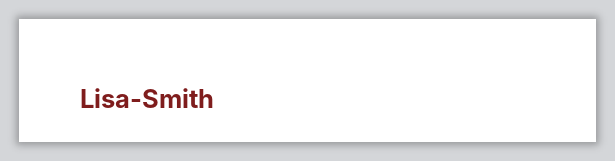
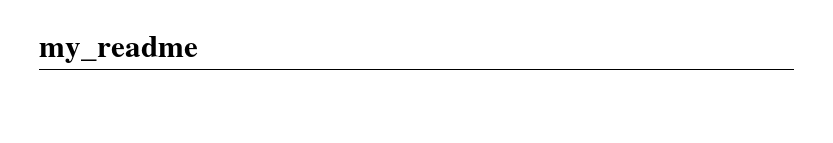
[80,88,214,108] Lisa-Smith -> [39,36,198,63] my_readme

